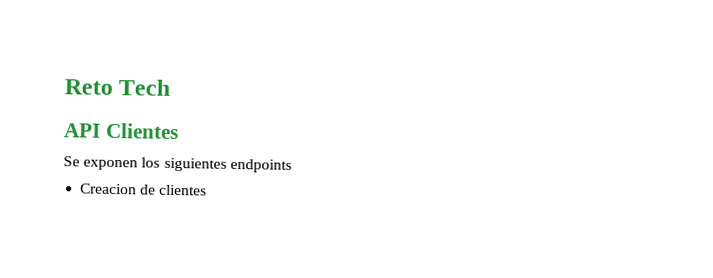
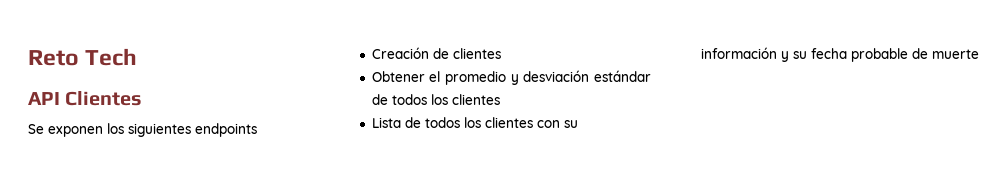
[80,183,138,195] Creacion -> [371,47,429,59] Creación
(208, 190) none -> [371,70,651,85] [371,94,500,105] [371,117,578,128] [700,47,979,62] // Obtener el promedio y desviación estándar de todos los clientes // Lista de todos los clientes con su información y su fecha probable de muerte

